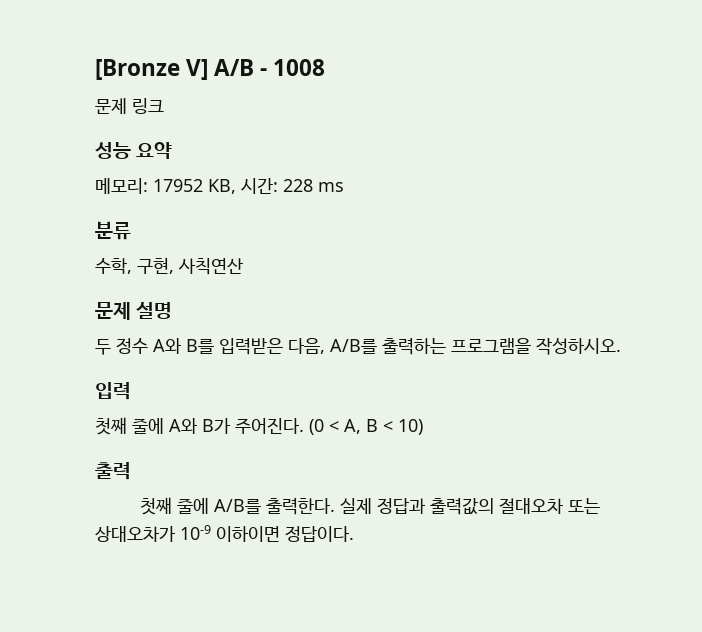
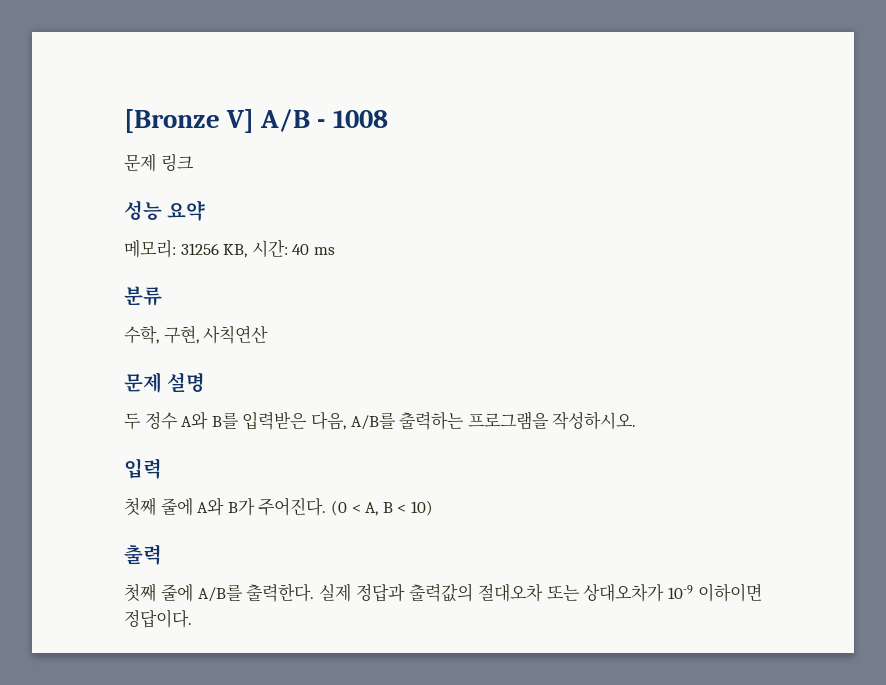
[153,179,203,192] 17952 -> [180,243,219,255] 31256
[283,179,313,192] 228 -> [292,244,310,255] 40

